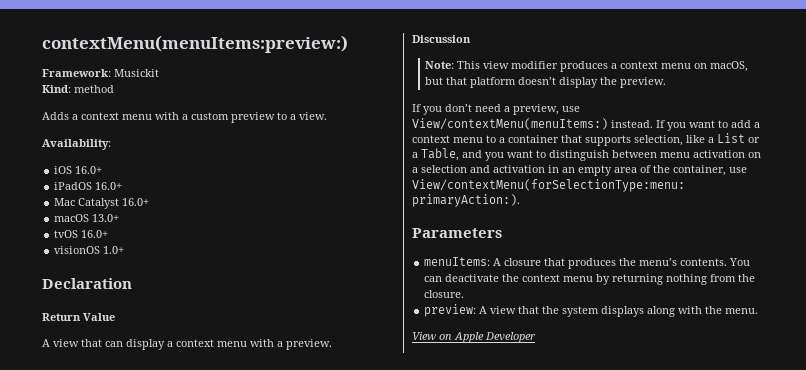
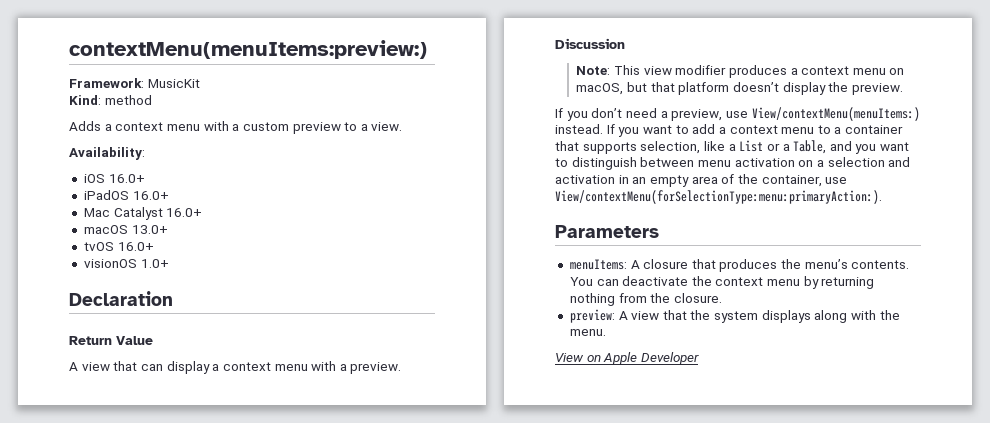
[114,69,159,77] Musickit -> [147,79,200,88] MusicKit

